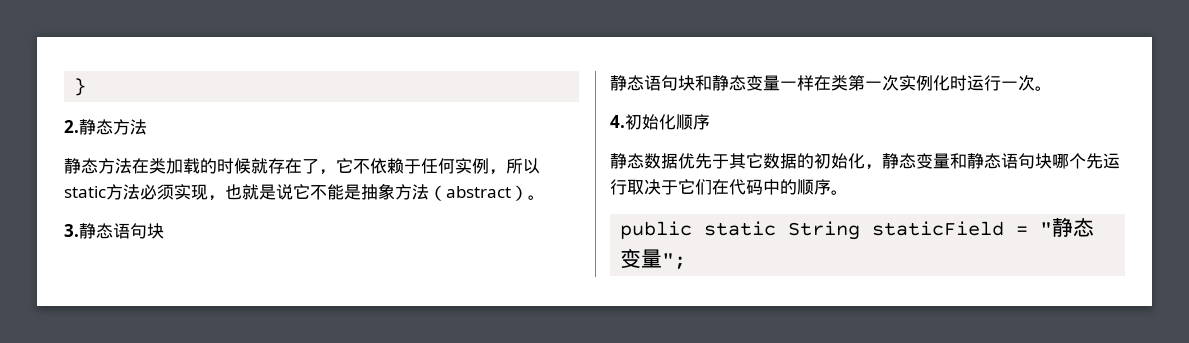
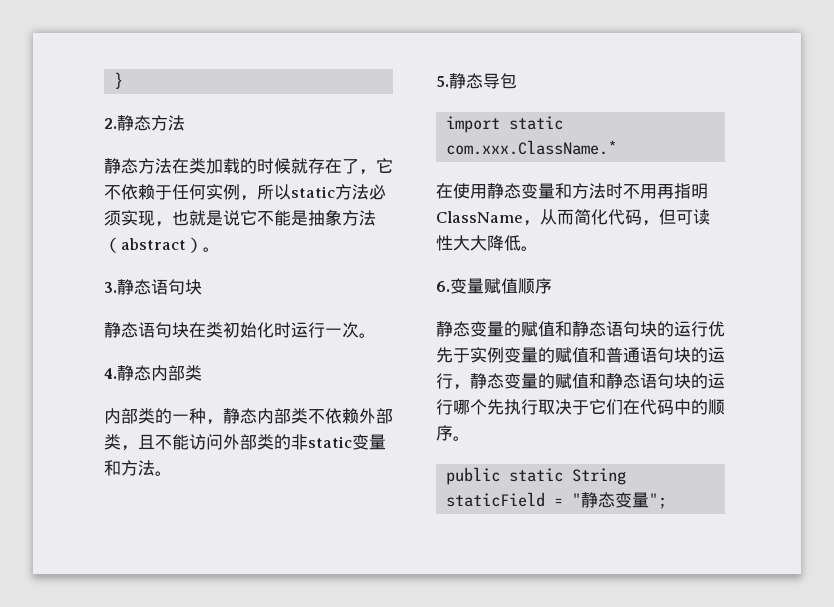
[695,75,933,91] 和静态变量一样在类第一次实例 -> [189,322,257,338] 在类初始
[625,114,710,130] [610,153,1120,170] 初始化顺序 // 静态数据优先于其它数据的初始化，静态变量和静态语句块哪个先运 -> [117,365,202,381] [104,408,393,425] [104,434,386,451] [104,460,172,476] [436,73,517,89] [445,116,563,133] [445,140,617,155] [436,183,708,199] [436,209,710,226] [436,235,538,251] [436,278,552,294] [436,321,725,337] [436,347,725,363] [436,373,725,390] [436,399,521,415] 静态内部类 // 内部类的一种，静态内部类不依赖外部类，且不能访问外部类的非static变量和方法。 // 5.静态导包 // import static com.xxx.ClassName.* // 在使用静态变量和方法时不用再指明ClassName，从而简化代码，但可读性大大降低。 // 6.变量赋值顺序 // 静态变量的赋值和静态语句块的运行优先于实例变量的赋值和普通语句块的运行，静态变量的赋值和静态语句块的运行哪个先执

